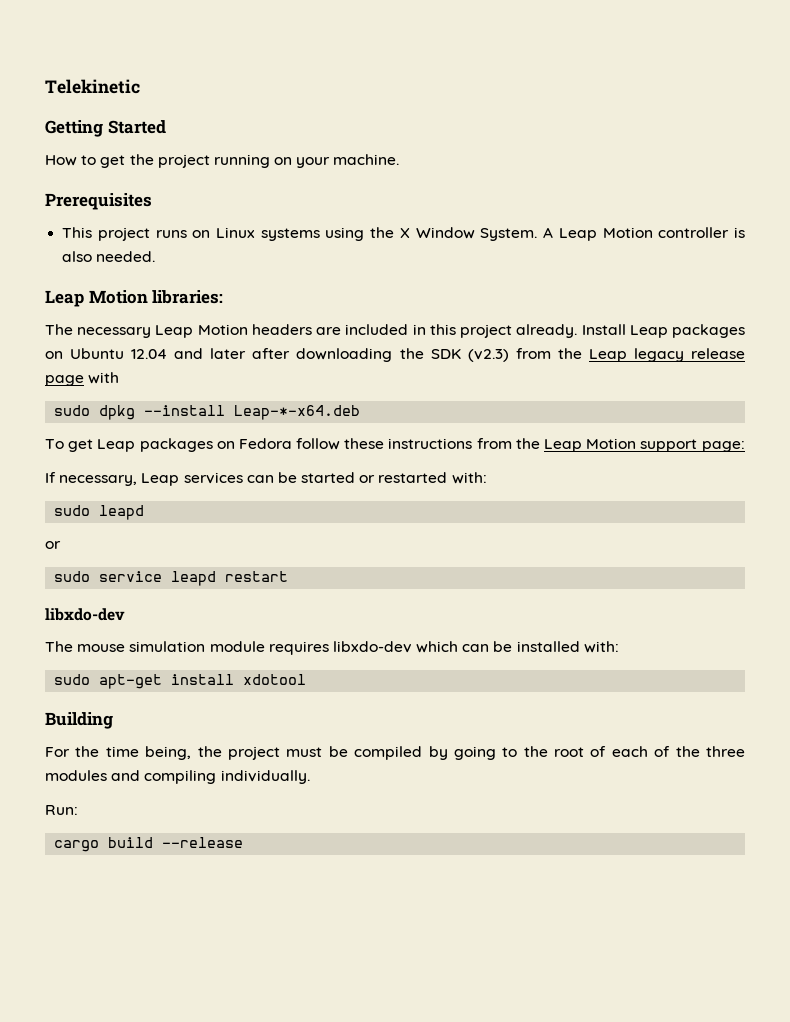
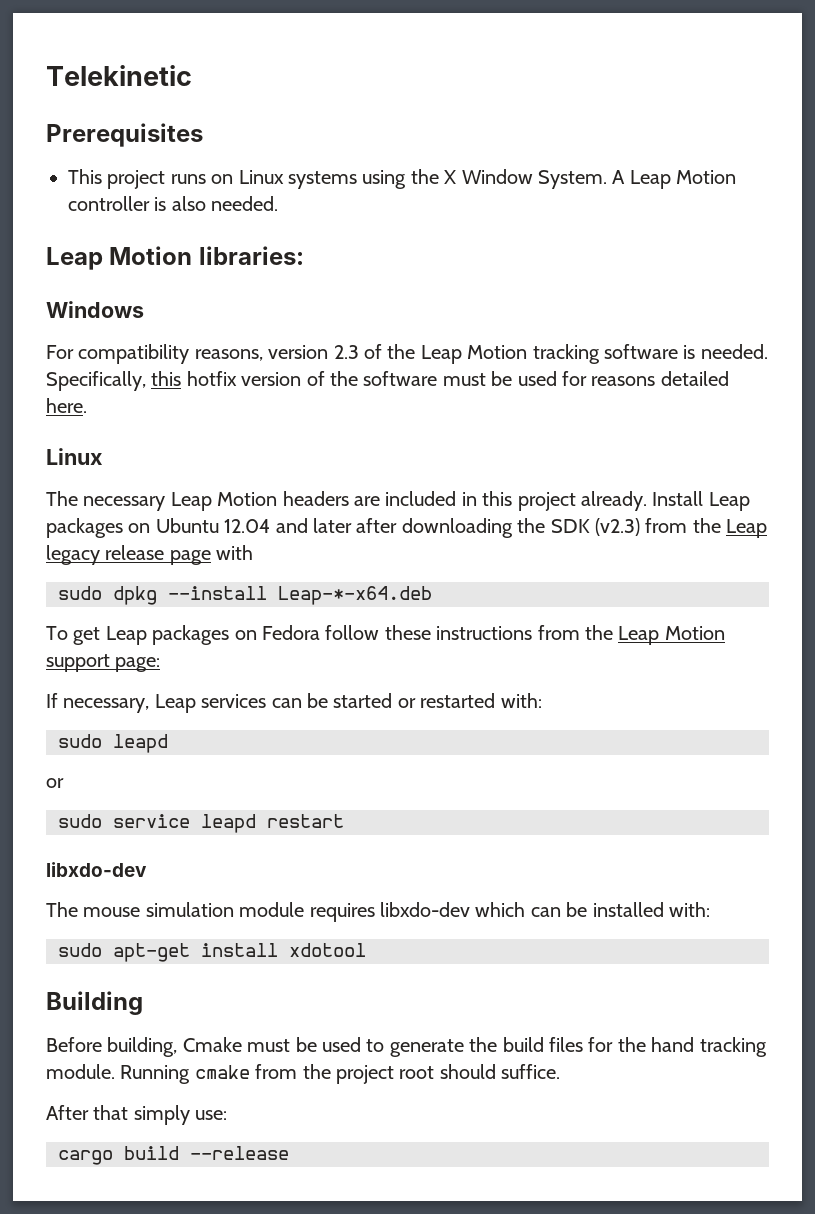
[45,120,166,137] [45,154,400,168] // Getting Started // How to get the project running on your machine. -> (192, 75) none
(224, 297) none -> [46,301,144,318] [46,344,768,364] [46,371,729,391] [46,398,87,413] [46,448,103,465] // Windows // For compatibility reasons, version 2.3 of the Leap Motion tracking software is needed. Specifically, this hotfix version of the software must be used for reasons detailed here. // Linux
[45,746,746,760] [45,770,310,784] [45,805,78,815] For the time being, the project must be compiled by going to the root of each of the three modules and compiling individually. // Run: -> [46,1037,767,1057] [46,1064,561,1084] [46,1105,228,1125] Before building, Cmake must be used to generate the build files for the hand tracking module. Running cmake from the project root should suffice. // After that simply use:

